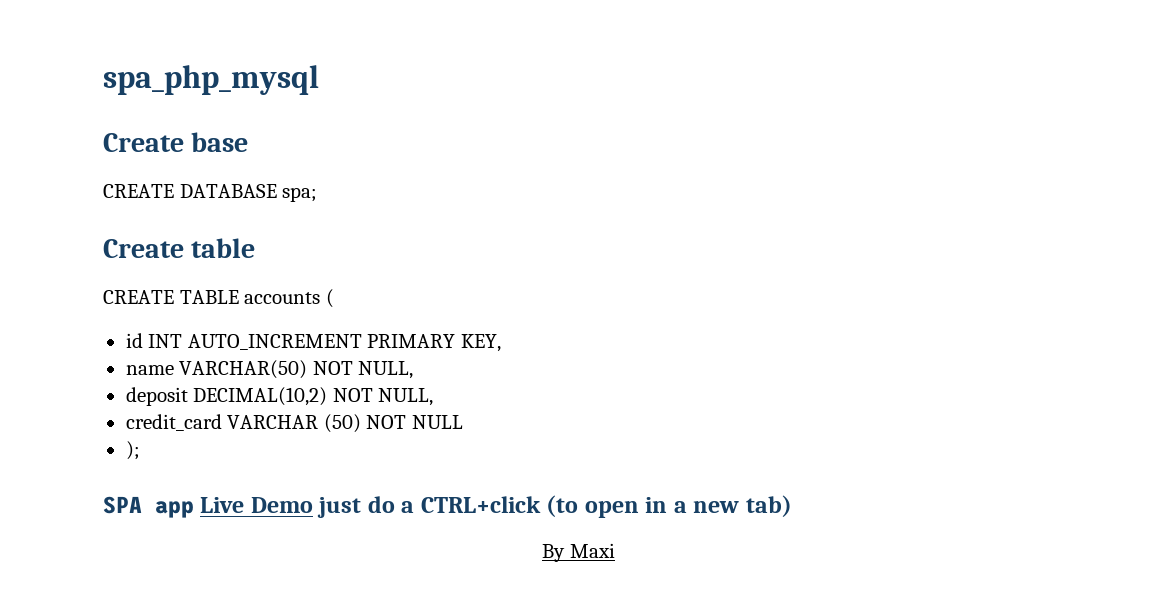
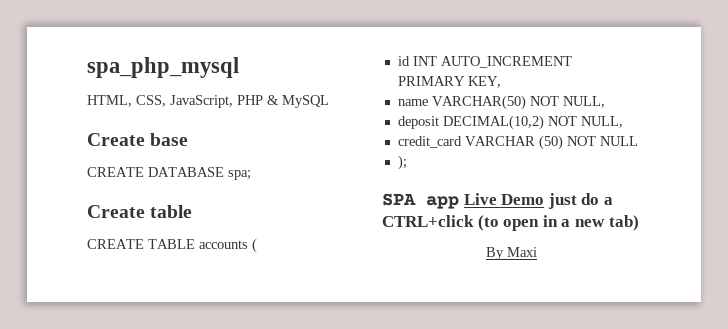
(319, 80) none -> [87,95,329,108] // HTML, CSS, JavaScript, PHP & MySQL

